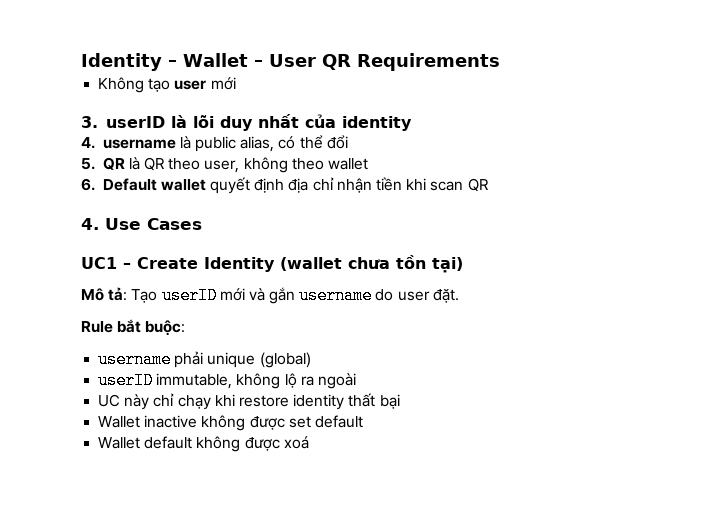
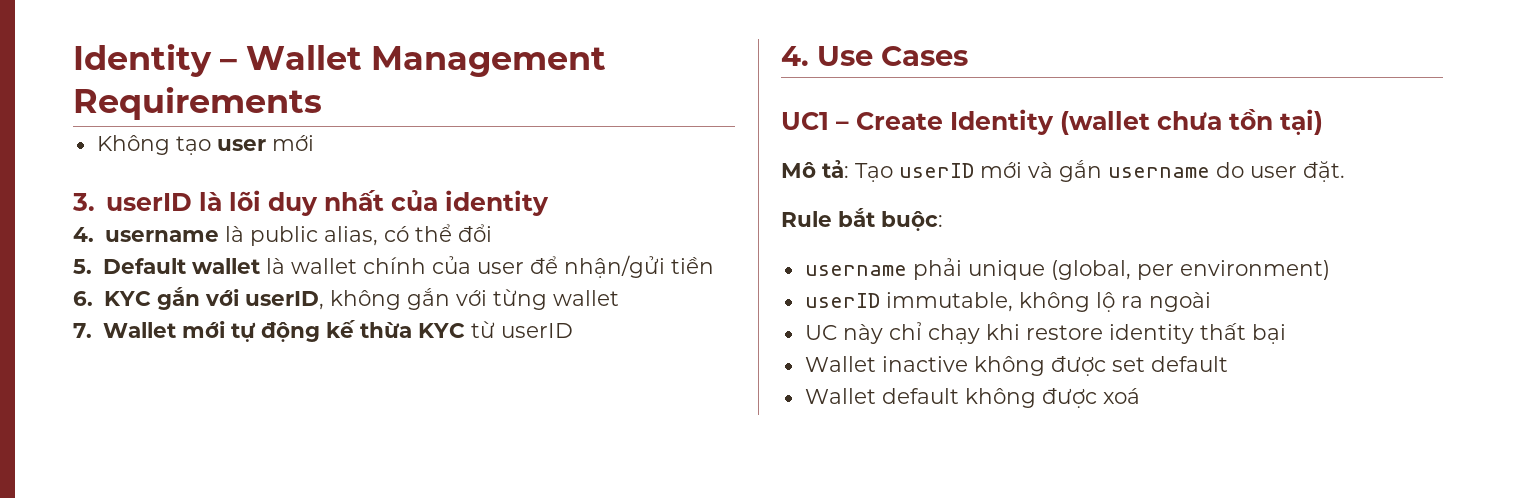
[254,54,351,70] – User QR -> [371,46,607,77] Management
[102,157,369,173] [81,177,489,194] QR là QR theo user, không theo wallet // 6. Default wallet quyết định địa chỉ nhận tiền khi scan QR -> [102,255,714,278] [73,287,619,310] [73,320,573,342] Default wallet là wallet chính của user để nhận/gửi tiền // 6. KYC gắn với userID, không gắn với từng wallet // 7. Wallet mới tự động kế thừa KYC từ userID
[259,352,311,368] (global) -> [1050,260,1330,280] (global, per environment)

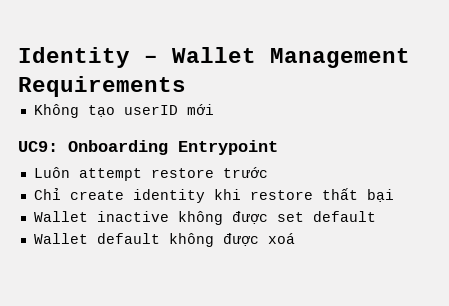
[216,139,266,151] user -> [123,105,178,115] userID
[72,190,549,216] [73,224,492,246] [73,255,714,278] [73,287,619,310] [73,320,573,342] [781,46,968,66] [781,109,1323,135] [781,160,1345,182] [781,208,943,231] [804,258,1330,280] [804,292,1211,312] [804,322,980,344] 3. userID là lõi duy nhất của identity // 4. username là public alias, có thể đổi // 5. Default wallet là wallet chính của user để nhận/gửi tiền // 6. KYC gắn với userID, không gắn với từng wallet // 7. Wallet mới tự động kế thừa KYC từ userID // 4. Use Cases // UC1 – Create Identity (wallet chưa tồn tại) // Mô tả: Tạo userID mới và gắn username do user đặt. // Rule bắt buộc: // username phải unique (global, per environment) // userID immutable, không lộ ra ngoài // UC này chỉ chạy -> [18,140,278,155] [33,167,268,181] [33,188,205,203] UC9: Onboarding Entrypoint // Luôn attempt restore trước // Chỉ create identity
[1108,324,1194,344] identity -> (313, 195) none

